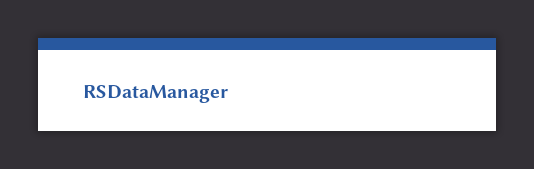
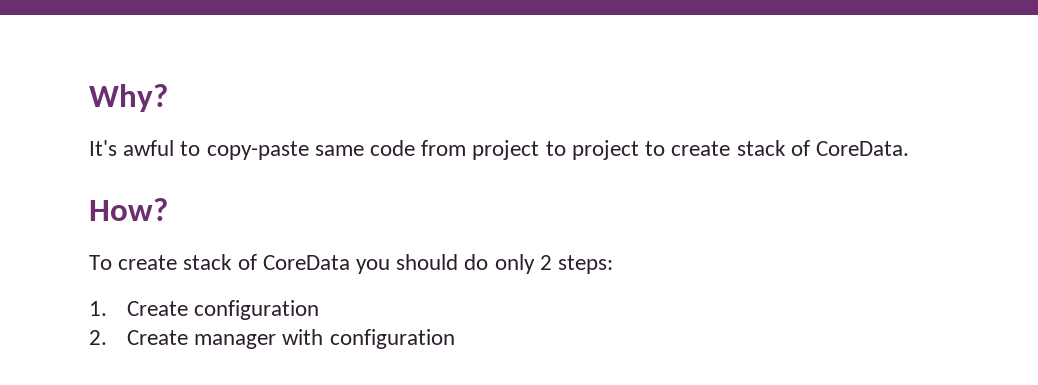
[83,85,228,103] RSDataManager -> [89,84,168,112] [89,140,909,160] [89,198,168,221] [89,254,614,274] [89,300,320,320] [89,329,455,349] Why? // It's awful to copy-paste same code from project to project to create stack of CoreData. // How? // To create stack of CoreData you should do only 2 steps: // 1. Create configuration // 2. Create manager with configuration

